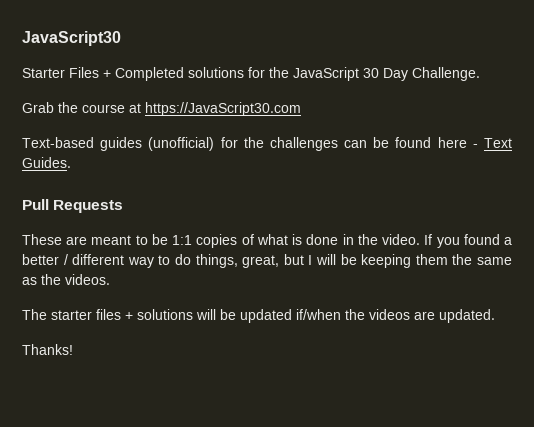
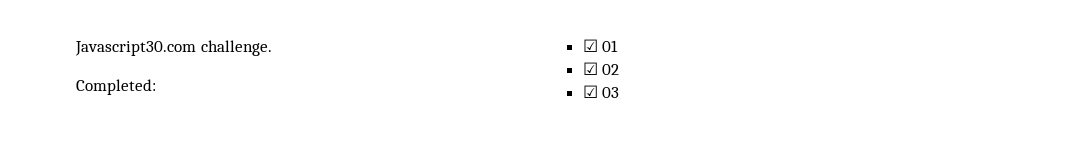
[22,31,121,46] [22,67,480,81] [22,102,301,116] [22,137,512,151] [22,157,71,168] [22,199,124,213] [22,234,513,248] [22,254,513,268] [22,274,110,285] [22,309,495,323] [22,344,73,355] JavaScript30 // Starter Files + Completed solutions for the JavaScript 30 Day Challenge. // Grab the course at https://JavaScript30.com // Text-based guides (unofficial) for the challenges can be found here - Text Guides. // Pull Requests // These are meant to be 1:1 copies of what is done in the video. If you found a better / different way to do things, great, but I will be keeping them the same as the videos. // The starter files + solutions will be updated if/when the videos are updated. // Thanks! -> [75,40,272,56] [76,79,156,95] [582,39,619,52] [582,62,620,75] [582,85,620,98] Javascript30.com challenge. // Completed: // ☑ 01 // ☑ 02 // ☑ 03

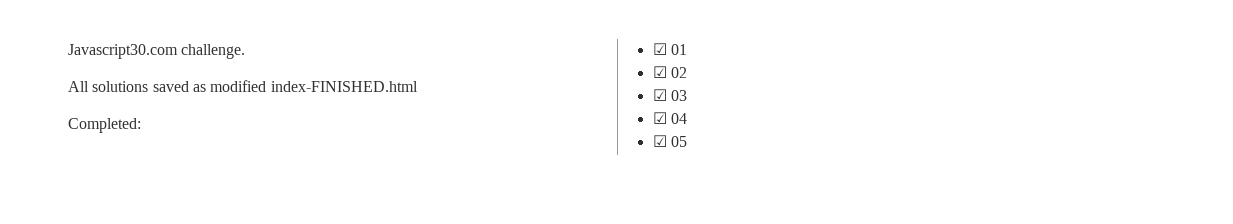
(272, 48) none -> [68,80,418,92] // All solutions saved as modified index-FINISHED.html
(620, 92) none -> [652,112,687,124] [652,135,687,147] // ☑ 04 // ☑ 05

